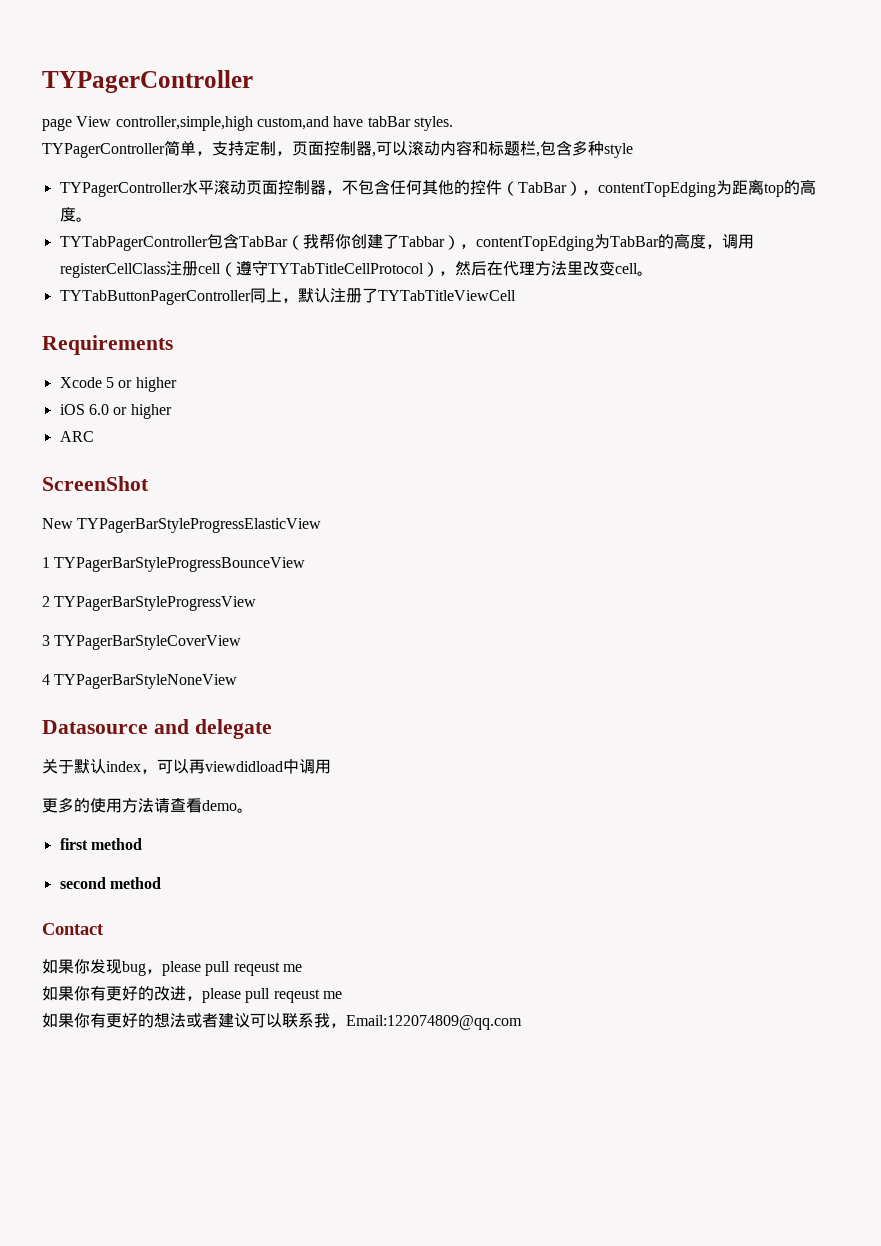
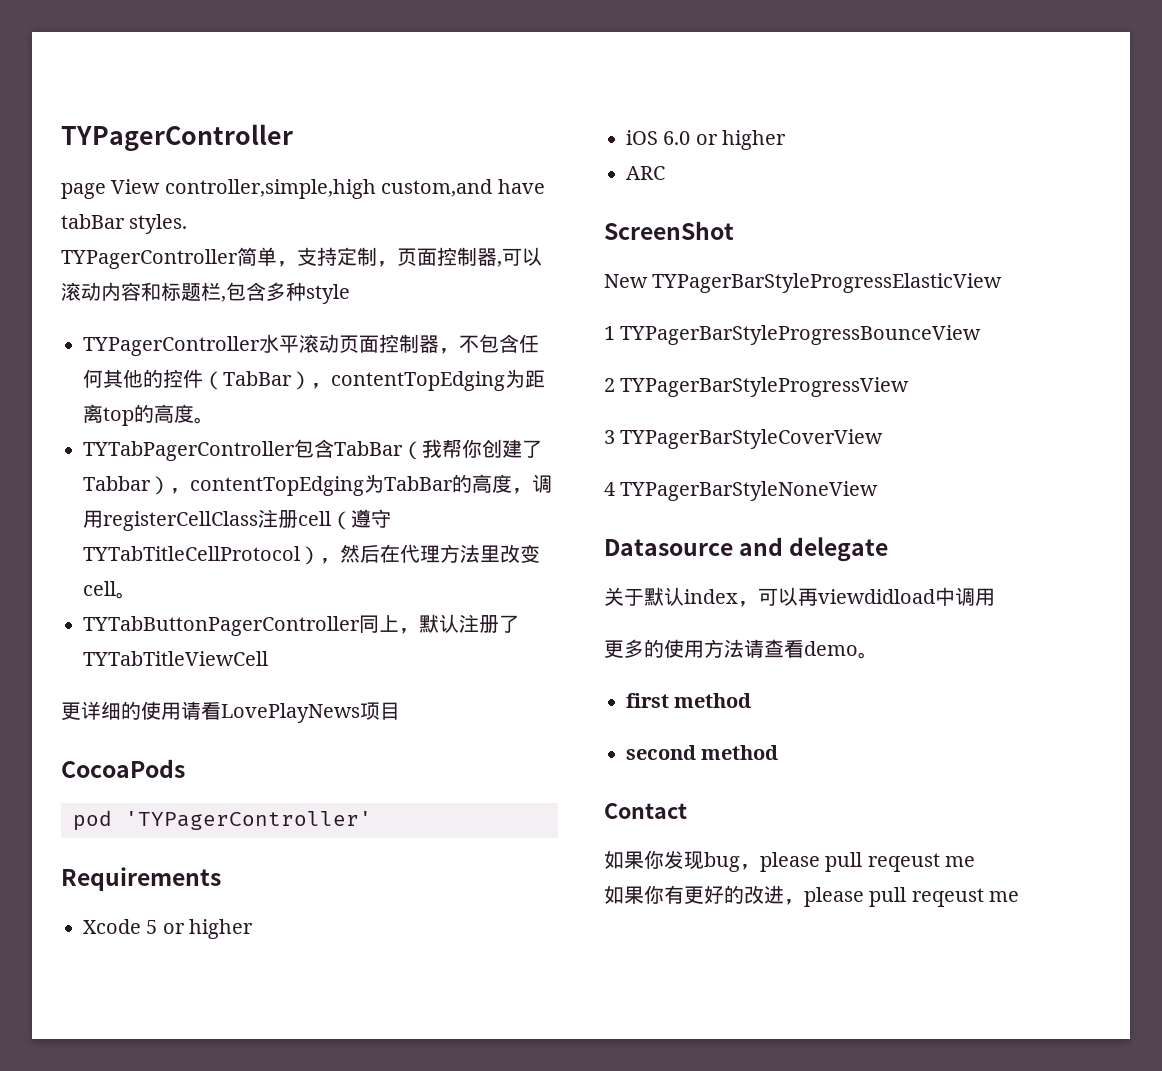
(516, 295) none -> [61,701,400,723] [61,759,185,778] [73,810,372,831] // 更详细的使用请看LovePlayNews项目 // CocoaPods // pod 'TYPagerController'
[42,1013,522,1030] // 如果你有更好的想法或者建议可以联系我，Email:122074809@qq.com -> (1020, 896) none

